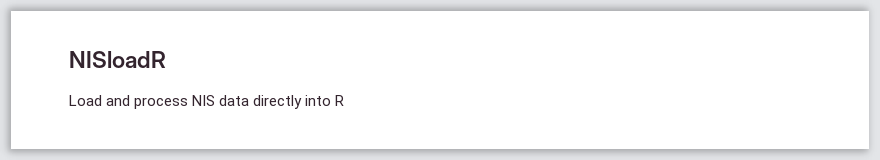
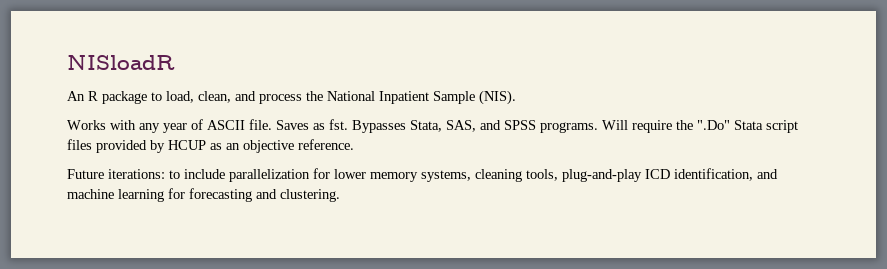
[69,95,345,109] Load and process NIS data directly into R -> [67,90,516,105] [67,119,798,133] [67,139,354,153] [67,168,778,182] [67,188,340,202] An R package to load, clean, and process the National Inpatient Sample (NIS). // Works with any year of ASCII file. Saves as fst. Bypasses Stata, SAS, and SPSS programs. Will require the ".Do" Stata script files provided by HCUP as an objective reference. // Future iterations: to include parallelization for lower memory systems, cleaning tools, plug-and-play ICD identification, and machine learning for forecasting and clustering.

